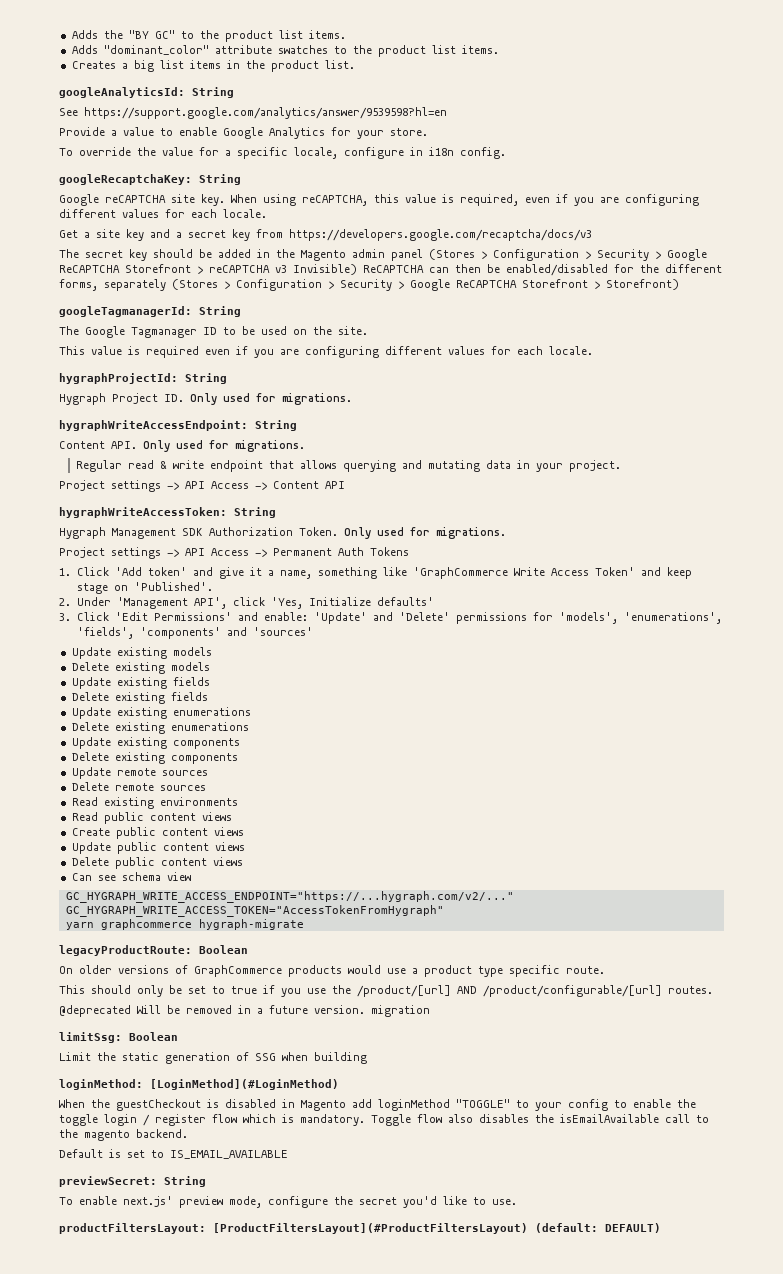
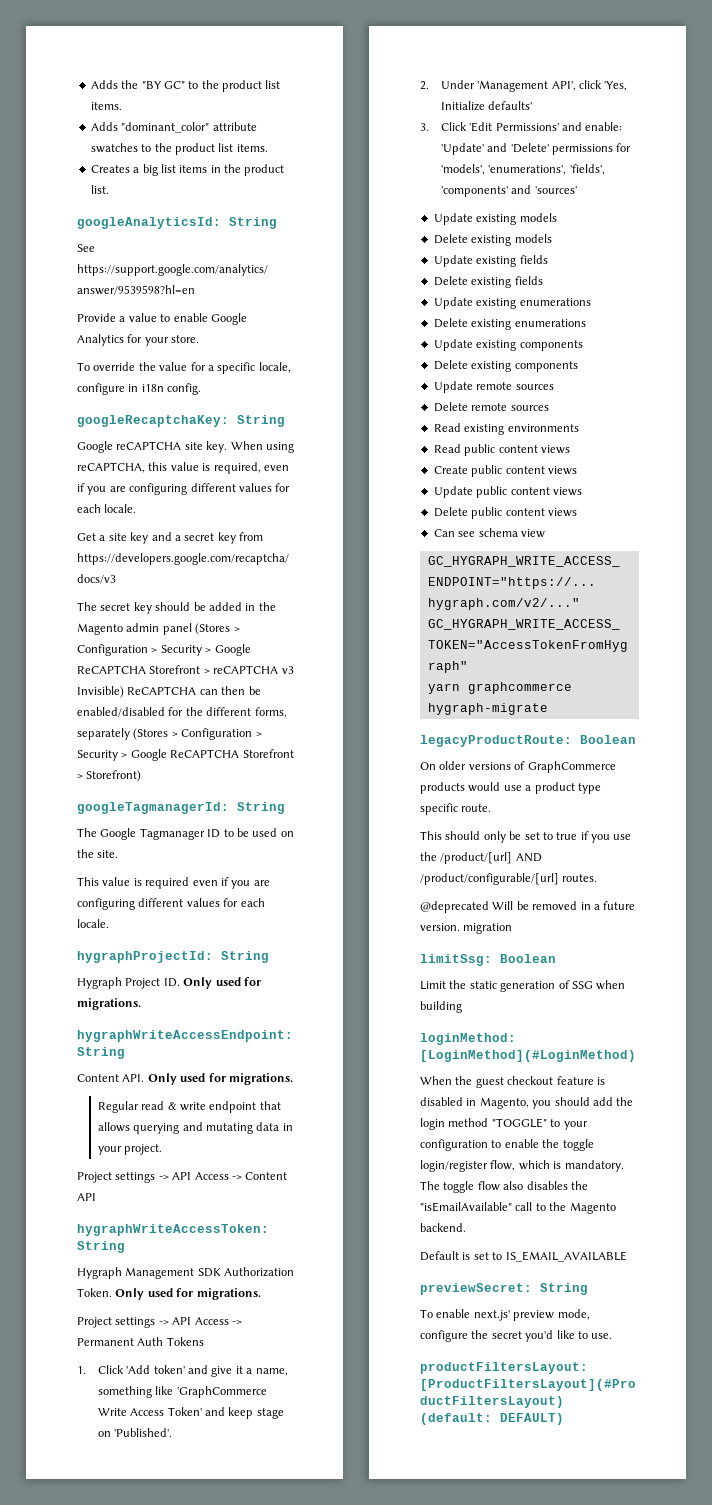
[116,1099,450,1111] guestCheckout is disabled in Magento add loginMethod -> [475,1076,605,1088] [420,1097,634,1109] [420,1118,489,1130] guest checkout feature is disabled in Magento, you should add the login method
[568,1099,608,1111] config -> [420,1139,488,1151] configuration
[104,1114,237,1126] login / register flow -> [420,1160,516,1172] login/register flow,
[371,1114,411,1126] Toggle -> [420,1181,475,1193] The toggle
[560,1114,659,1123] isEmailAvailable -> [420,1202,512,1212] "isEmailAvailable"
[84,1130,130,1141] magento -> [569,1202,616,1214] Magento

